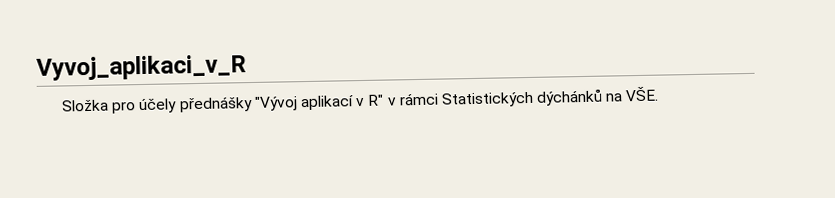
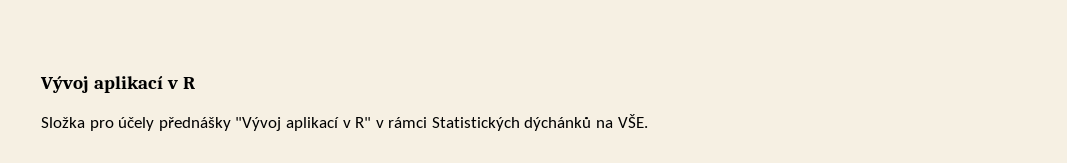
[36,54,247,81] Vyvoj_aplikaci_v_R -> [40,76,196,93] Vývoj aplikací v R

